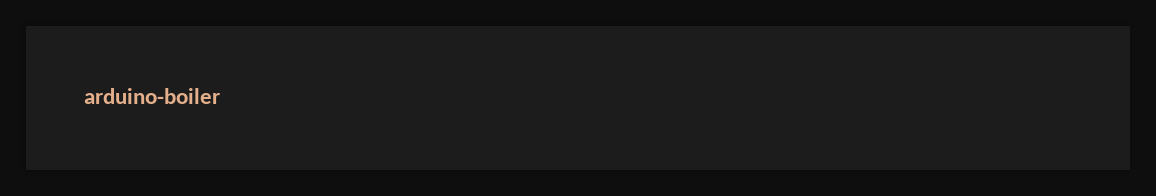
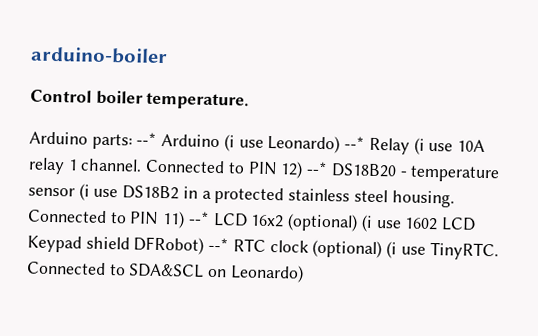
(220, 96) none -> [30,89,250,110] [29,131,485,155] [28,157,501,183] [28,183,455,208] [27,209,476,232] [27,235,499,261] [27,261,304,283] // Control boiler temperature. // Arduino parts: --* Arduino (i use Leonardo) --* Relay (i use 10A relay 1 channel. Connected to PIN 12) --* DS18B20 - temperature sensor (i use DS18B2 in a protected stainless steel housing. Connected to PIN 11) --* LCD 16x2 (optional) (i use 1602 LCD Keypad shield DFRobot) --* RTC clock (optional) (i use TinyRTC. Connected to SDA&SCL on Leonardo)

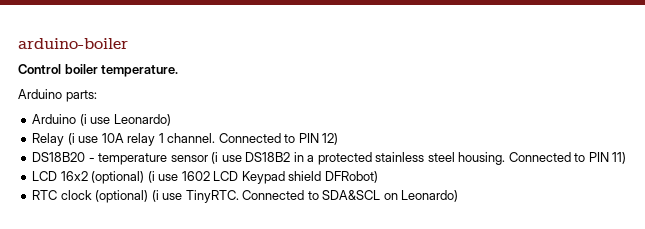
[136,132,158,146] --* -> (97, 96) //
[344,136,366,150] --* -> (171, 120) //
[306,161,329,176] --* -> (339, 139) //
[187,211,210,225] --* -> (627, 158) //
[208,237,230,252] --* -> (378, 177) //

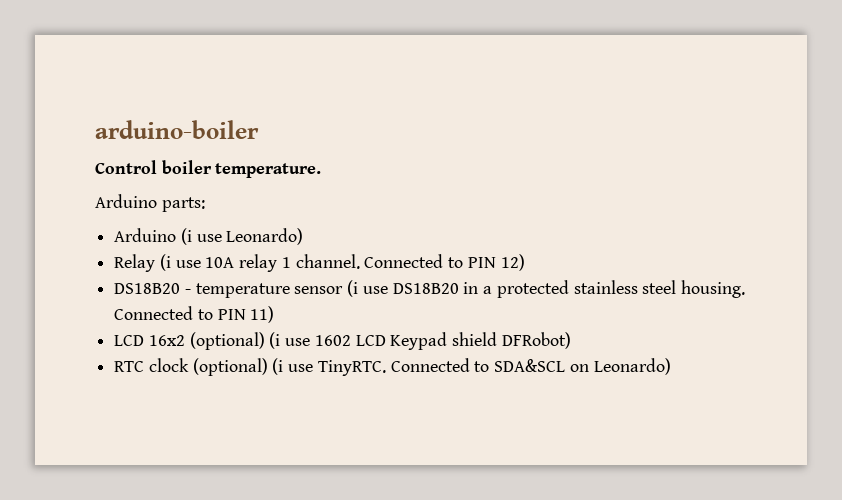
[245,152,291,162] DS18B2 -> [392,283,459,294] DS18B20

